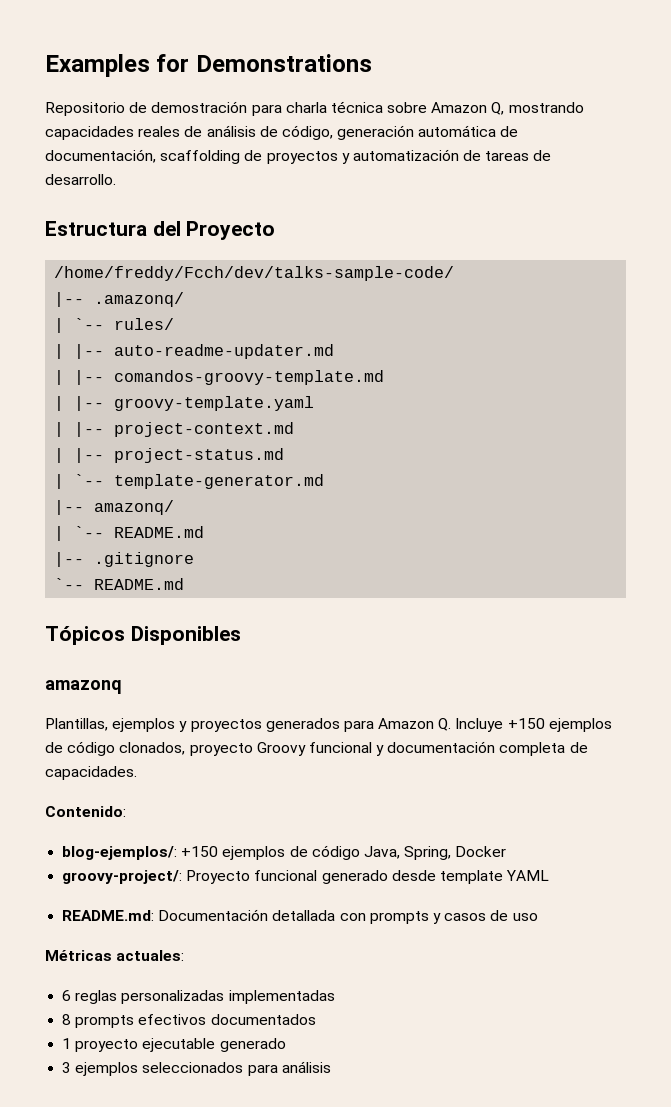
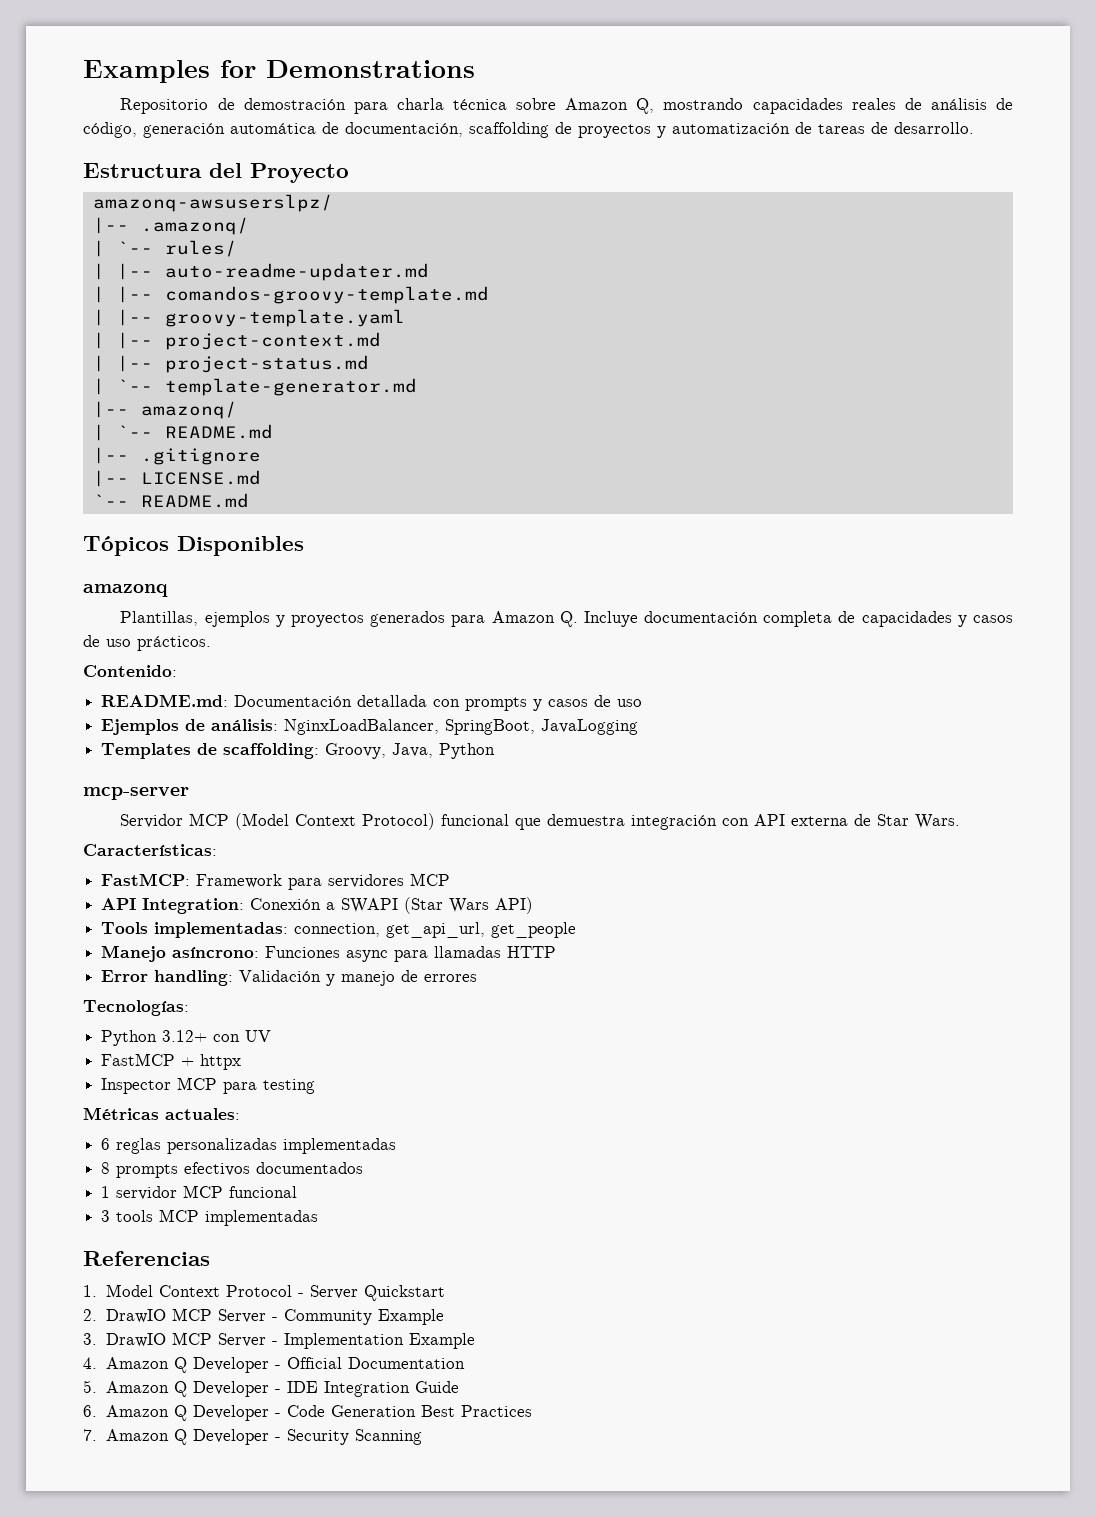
[54,266,455,281] /home/freddy/Fcch/dev/talks-sample-code/ -> [92,194,333,212] amazonq-awsuserslpz/
(195, 559) none -> [92,470,261,487] // |-- LICENSE.md
[507,718,612,732] [45,741,588,756] [45,766,137,780] [45,806,126,817] [62,845,507,860] [62,870,550,884] +150 ejemplos de código clonados, proyecto Groovy funcional y documentación completa de capacidades. // Contenido: // blog-ejemplos/: +150 ejemplos de código Java, Spring, Docker // groovy-project/: Proyecto funcional generado desde template YAML -> [644,611,1013,627] [83,635,211,651] [83,665,177,677] documentación completa de capacidades y casos de uso prácticos. // Contenido:
(538, 917) none -> [101,719,639,735] [101,743,496,759] [83,787,189,800] [120,813,961,830] [83,844,217,856] [101,873,451,890] [101,897,534,914] [101,922,577,938] [101,945,557,962] [101,970,478,986] [83,1000,189,1016] [101,1030,272,1046] [101,1053,242,1070] [101,1077,316,1094] // Ejemplos de análisis: NginxLoadBalancer, SpringBoot, JavaLogging // Templates de scaffolding: Groovy, Java, Python // mcp-server // Servidor MCP (Model Context Protocol) funcional que demuestra integración con API externa de Star Wars. // Características: // FastMCP: Framework para servidores MCP // API Integration: Conexión a SWAPI (Star Wars API) // Tools implementadas: connection, get_api_url, get_people // Manejo asíncrono: Funciones async para llamadas HTTP // Error handling: Validación y manejo de errores // Tecnologías: // Python 3.12+ con UV // FastMCP + httpx // Inspector MCP para testing
[75,1038,286,1052] [62,1061,331,1076] proyecto ejecutable generado // 3 ejemplos seleccionados para análisis -> [116,1185,298,1200] [101,1209,319,1226] [83,1251,210,1266] [83,1284,446,1301] [83,1308,445,1325] [83,1332,476,1349] [83,1357,466,1373] [83,1380,460,1397] [83,1405,533,1421] [83,1429,423,1445] servidor MCP funcional // 3 tools MCP implementadas // Referencias // 1. Model Context Protocol - Server Quickstart // 2. DrawIO MCP Server - Community Example // 3. DrawIO MCP Server - Implementation Example // 4. Amazon Q Developer - Official Documentation // 5. Amazon Q Developer - IDE Integration Guide // 6. Amazon Q Developer - Code Generation Best Practices // 7. Amazon Q Developer - Security Scanning

